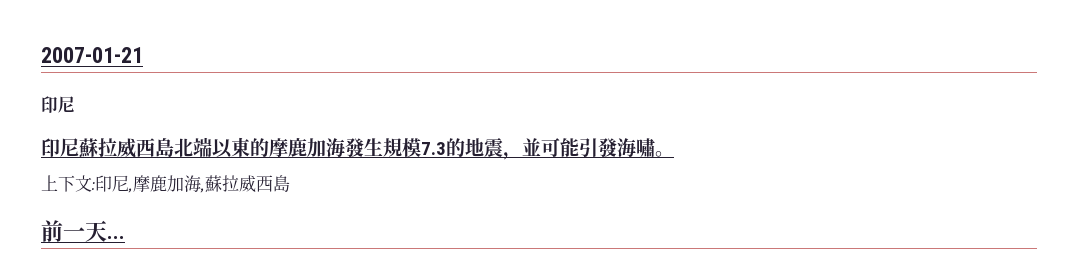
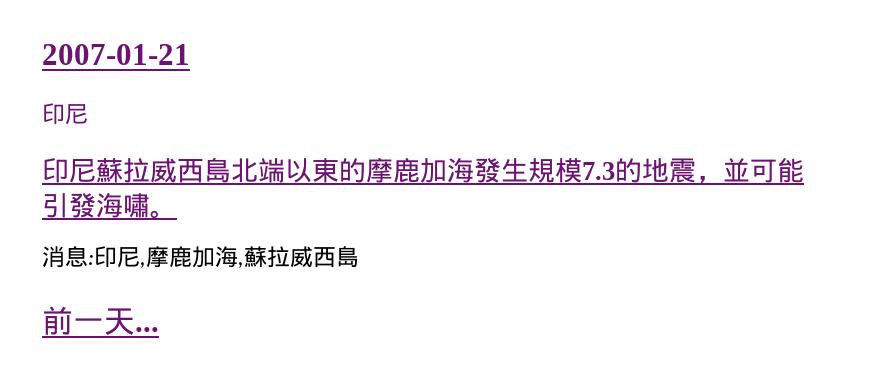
[41,175,92,192] 上下文 -> [42,246,88,268] 消息

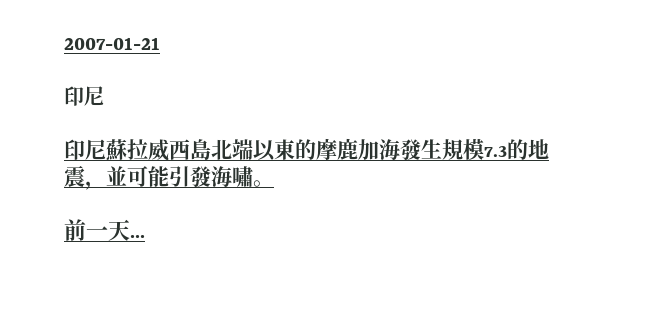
[42,246,359,268] // 消息:印尼,摩鹿加海,蘇拉威西島 -> (274, 183) none

